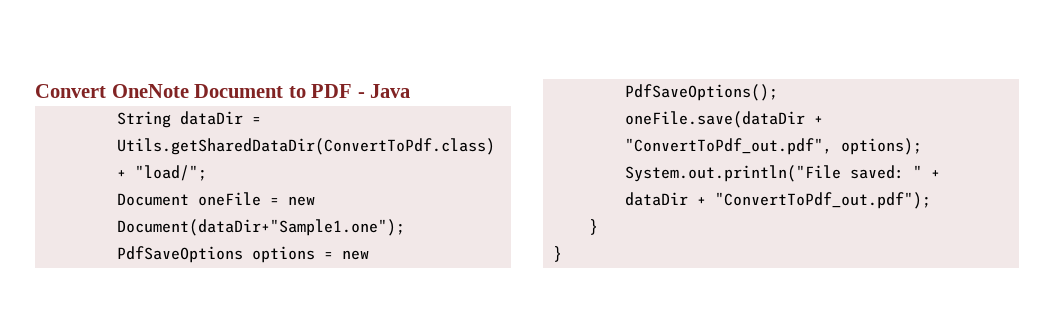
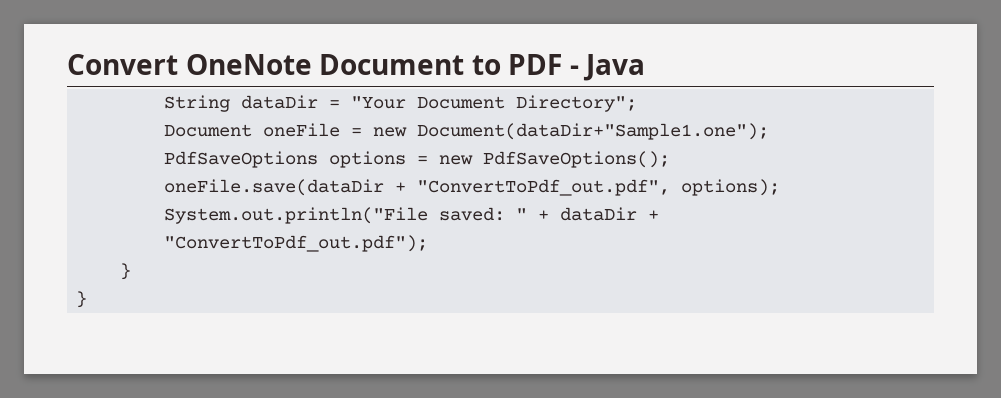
[117,138,496,155] [117,165,208,181] Utils.getSharedDataDir(ConvertToPdf.class) + "load/"; -> [351,95,638,112] "Your Document Directory";

